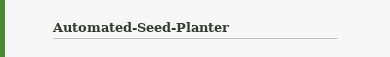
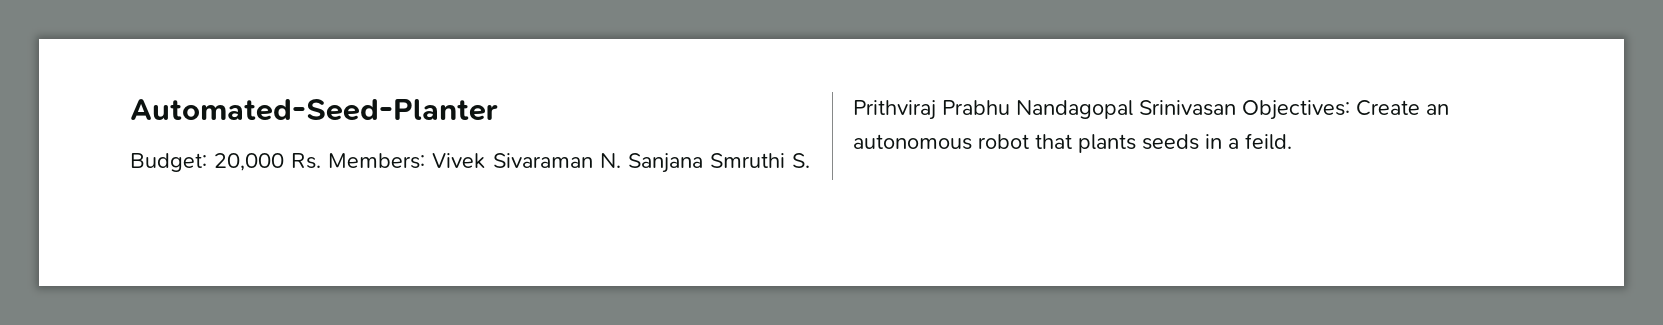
(229, 27) none -> [130,153,810,173] [853,100,1449,120] [853,133,1292,153] // Budget: 20,000 Rs. Members: Vivek Sivaraman N. Sanjana Smruthi S. Prithviraj Prabhu Nandagopal Srinivasan Objectives: Create an autonomous robot that plants seeds in a feild.

